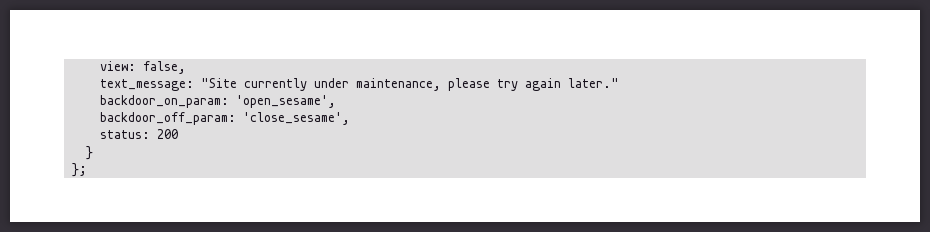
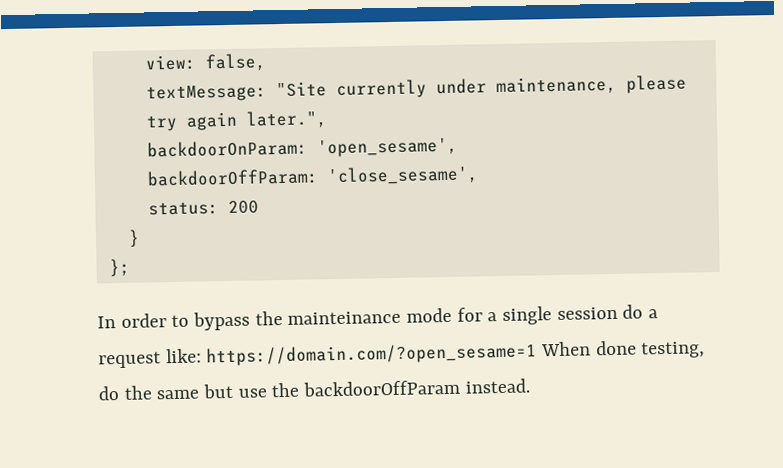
[100,79,195,91] text_message: -> [145,84,267,103] textMessage:
[568,78,620,88] [100,95,230,108] later." // backdoor_on_param: -> [245,110,328,129] [146,139,308,158] later.", // backdoorOnParam:
[100,112,237,125] backdoor_off_param: -> [146,168,319,187] backdoorOffParam:
(88, 170) none -> [97,304,659,331] [98,340,706,369] [98,378,530,401] // In order to bypass the mainteinance mode for a single session do a request like: https://domain.com/?open_sesame=1 When done testing, do the same but use the backdoorOffParam instead.

